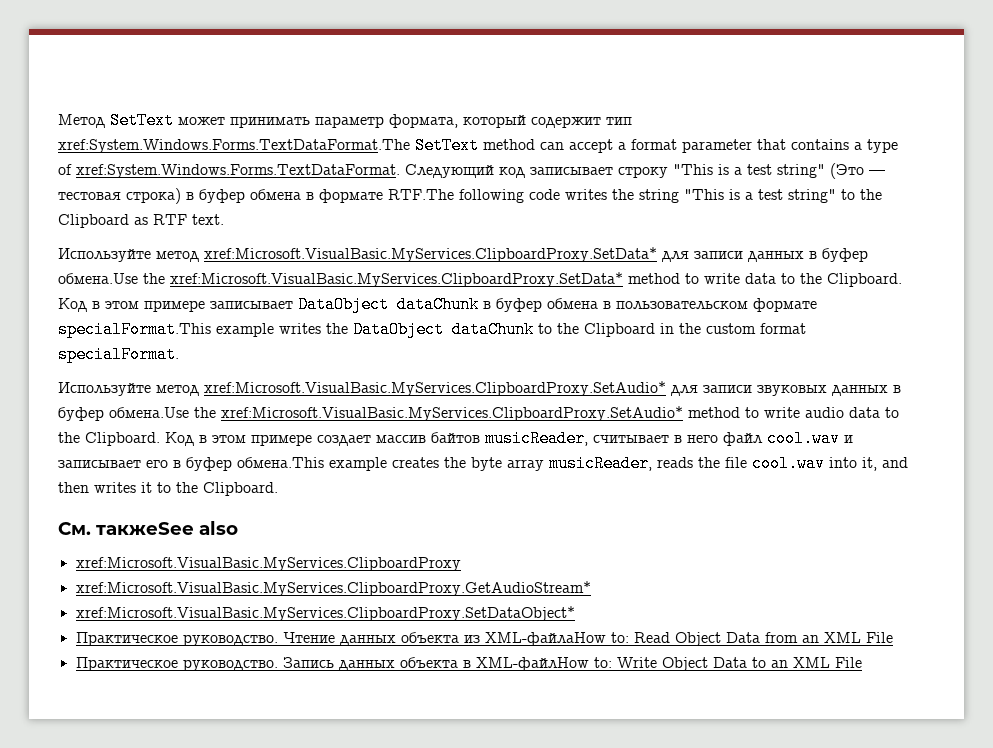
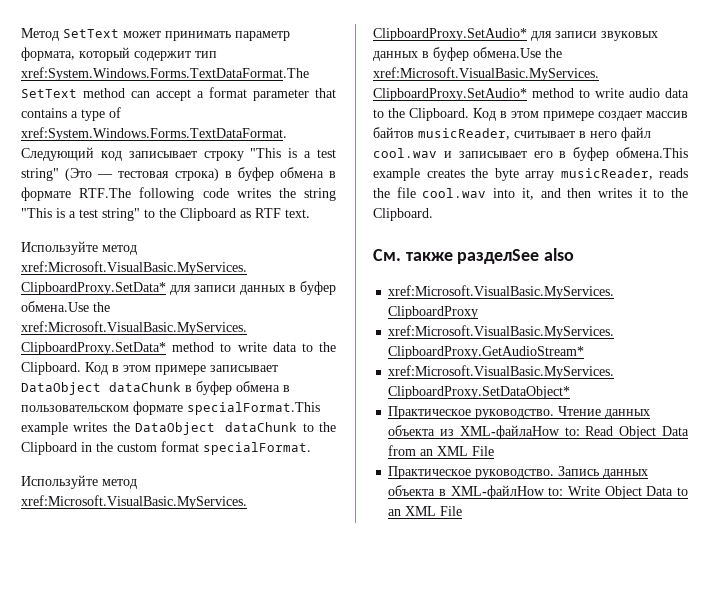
[96,522,194,535] такжеSee -> [405,249,540,264] также разделSee

